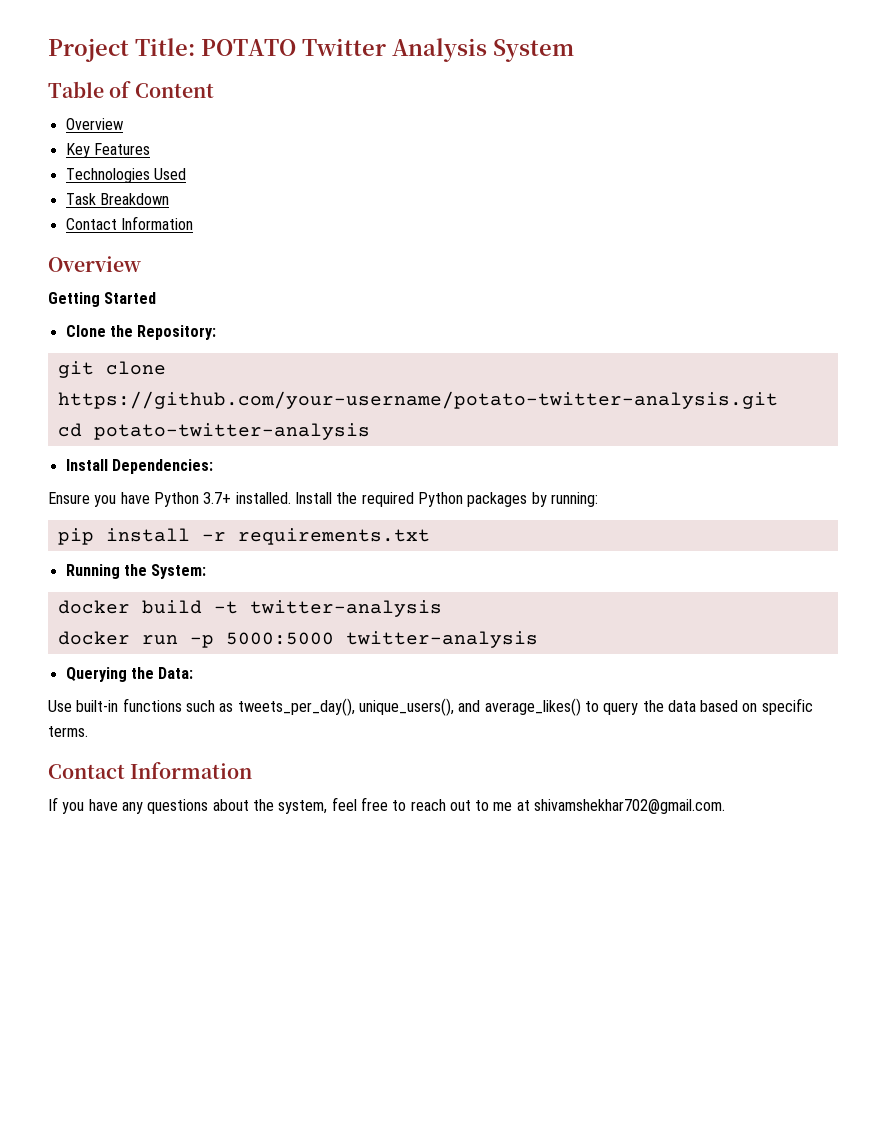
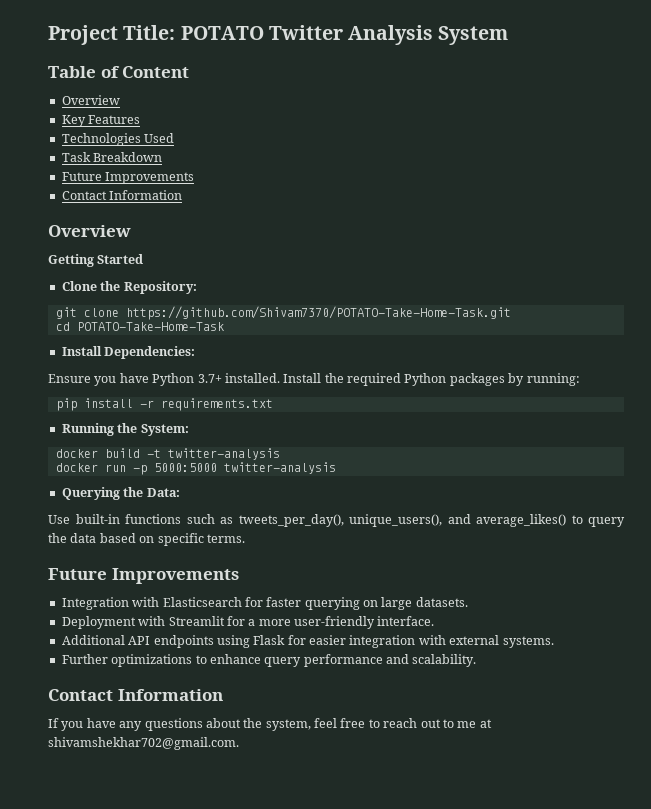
(169, 199) none -> [61,172,195,184] // Future Improvements
[57,391,778,409] https://github.com/your-username/potato-twitter-analysis.git -> [125,306,511,320] https://github.com/Shivam7370/POTATO-Take-Home-Task.git
[93,423,370,440] potato-twitter-analysis -> [76,322,224,331] POTATO-Take-Home-Task
(88, 731) none -> [48,568,239,584] [61,597,468,610] [61,616,435,629] [61,635,554,648] [61,654,477,667] // Future Improvements // Integration with Elasticsearch for faster querying on large datasets. // Deployment with Streamlit for a more user-friendly interface. // Additional API endpoints using Flask for easier integration with external systems. // Further optimizations to enhance query performance and scalability.

